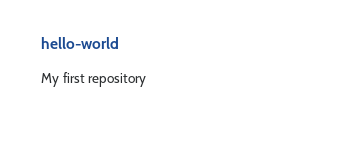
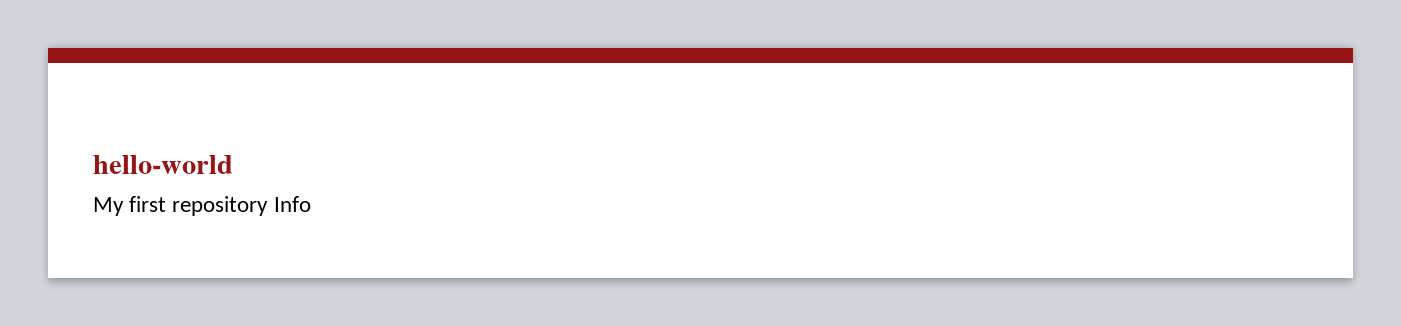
(147, 80) none -> [273,196,311,212] Info

